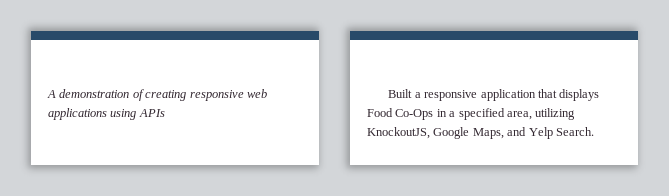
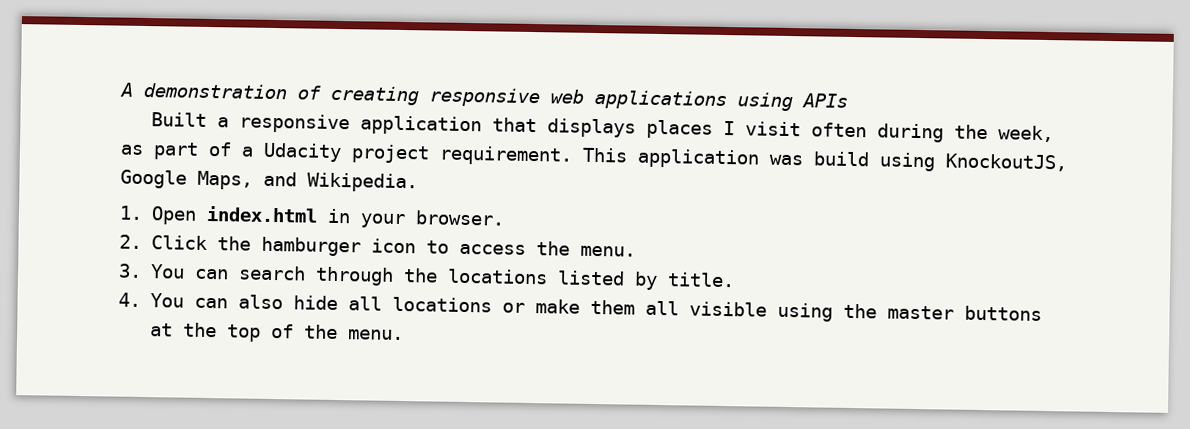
[367,108,576,120] [367,127,594,139] Food Co-Ops in a specified area, utilizing KnockoutJS, Google Maps, and Yelp Search. -> [646,119,1055,143] [120,141,1067,172] [120,169,418,193] [119,205,505,229] [119,234,636,257] [118,263,735,290] [118,292,1042,322] [149,322,404,342] places I visit often during the week, as part of a Udacity project requirement. This application was build using KnockoutJS, Google Maps, and Wikipedia. // 1. Open index.html in your browser. // 2. Click the hamburger icon to access the menu. // 3. You can search through the locations listed by title. // 4. You can also hide all locations or make them all visible using the master buttons at the top of the menu.

